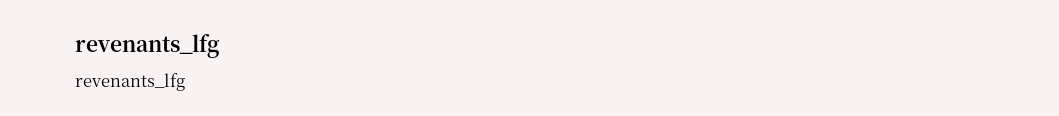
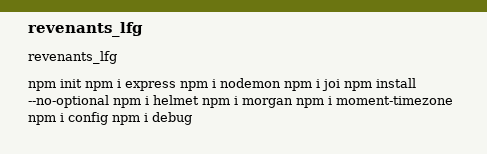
(185, 82) none -> [28,78,416,91] [28,95,453,108] [28,112,192,125] // npm init npm i express npm i nodemon npm i joi npm install --no-optional npm i helmet npm i morgan npm i moment-timezone npm i config npm i debug

